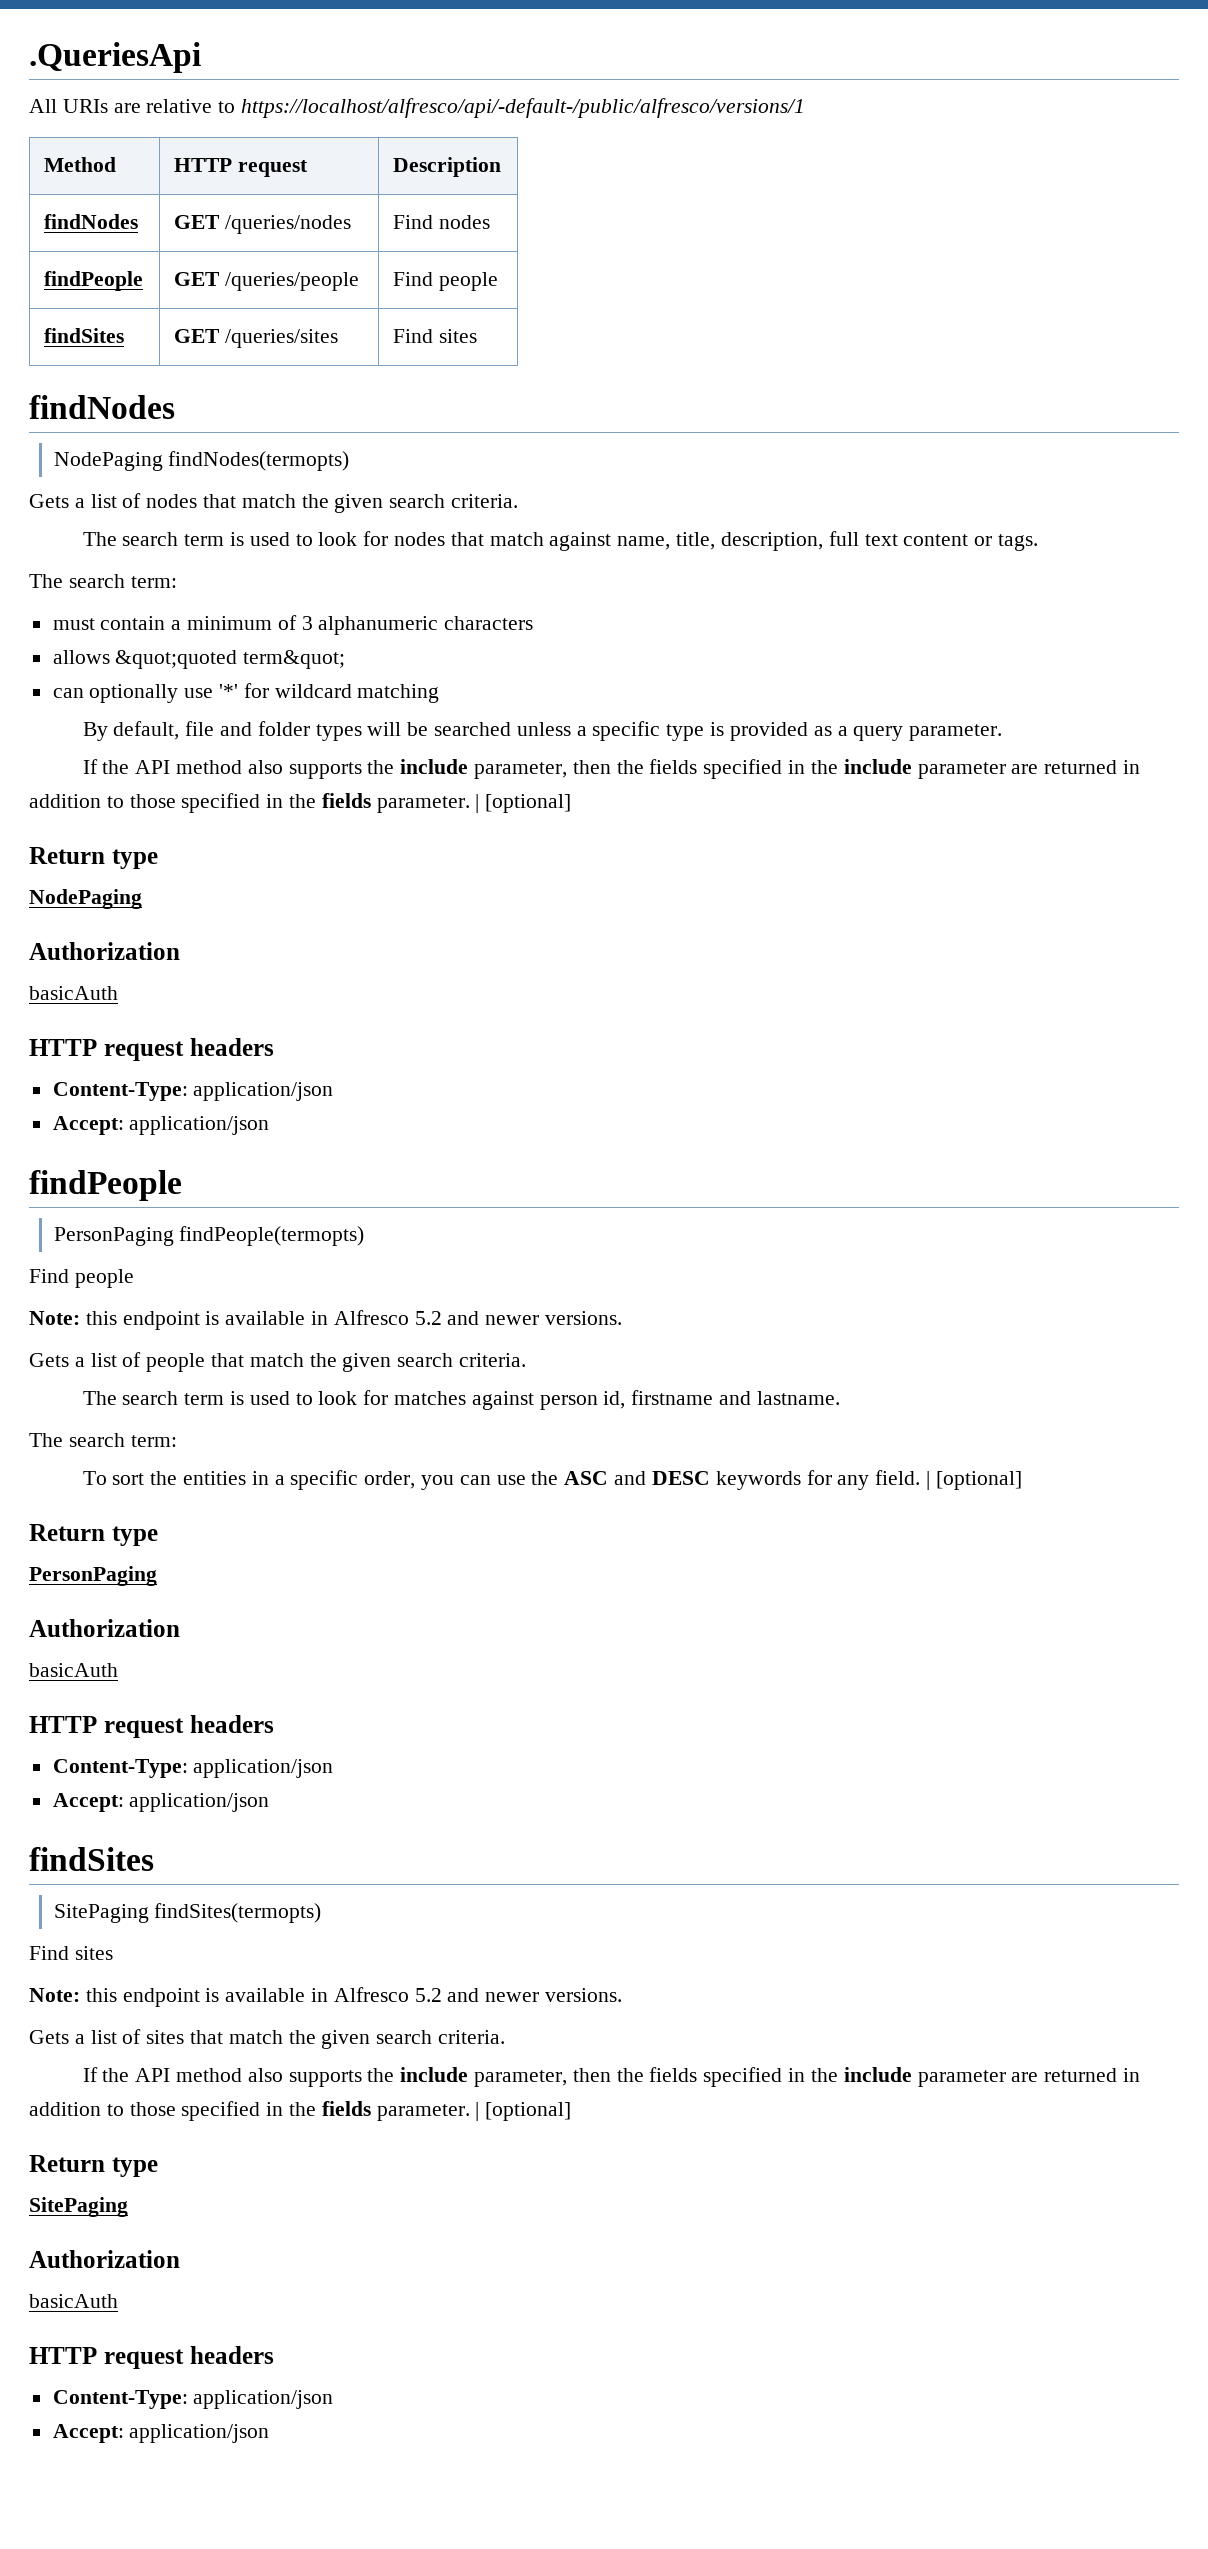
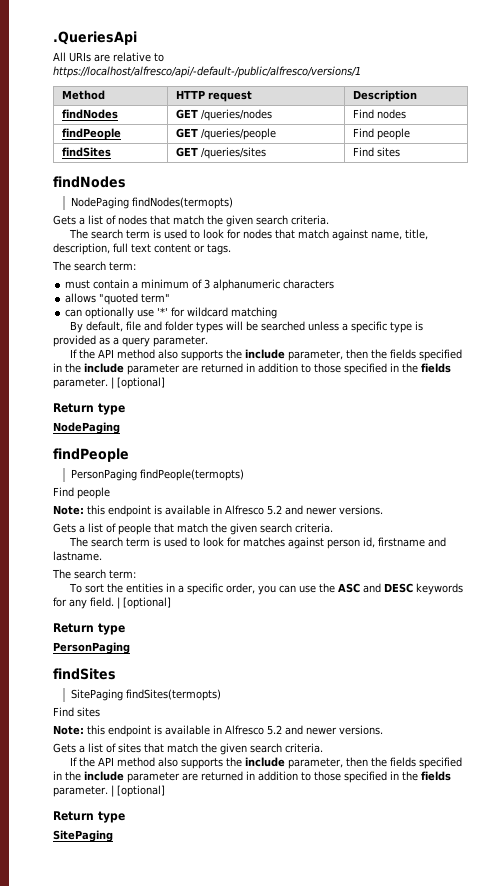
[115,650,346,669] &quot;quoted term&quot; -> [99,293,171,305] "quoted term"
[29,942,180,960] [29,986,118,1000] [29,1038,274,1061] [52,1082,334,1101] [52,1116,270,1135] // Authorization // basicAuth // HTTP request headers // Content-Type: application/json // Accept: application/json -> (120, 428) none
[29,1619,180,1637] [29,1663,118,1677] [29,1715,274,1738] [52,1759,334,1778] [52,1793,270,1812] // Authorization // basicAuth // HTTP request headers // Content-Type: application/json // Accept: application/json -> (130, 648) none
[29,2250,180,2268] [29,2294,118,2308] [29,2346,274,2369] [52,2390,334,2409] [52,2424,270,2443] // Authorization // basicAuth // HTTP request headers // Content-Type: application/json // Accept: application/json -> (113, 836) none

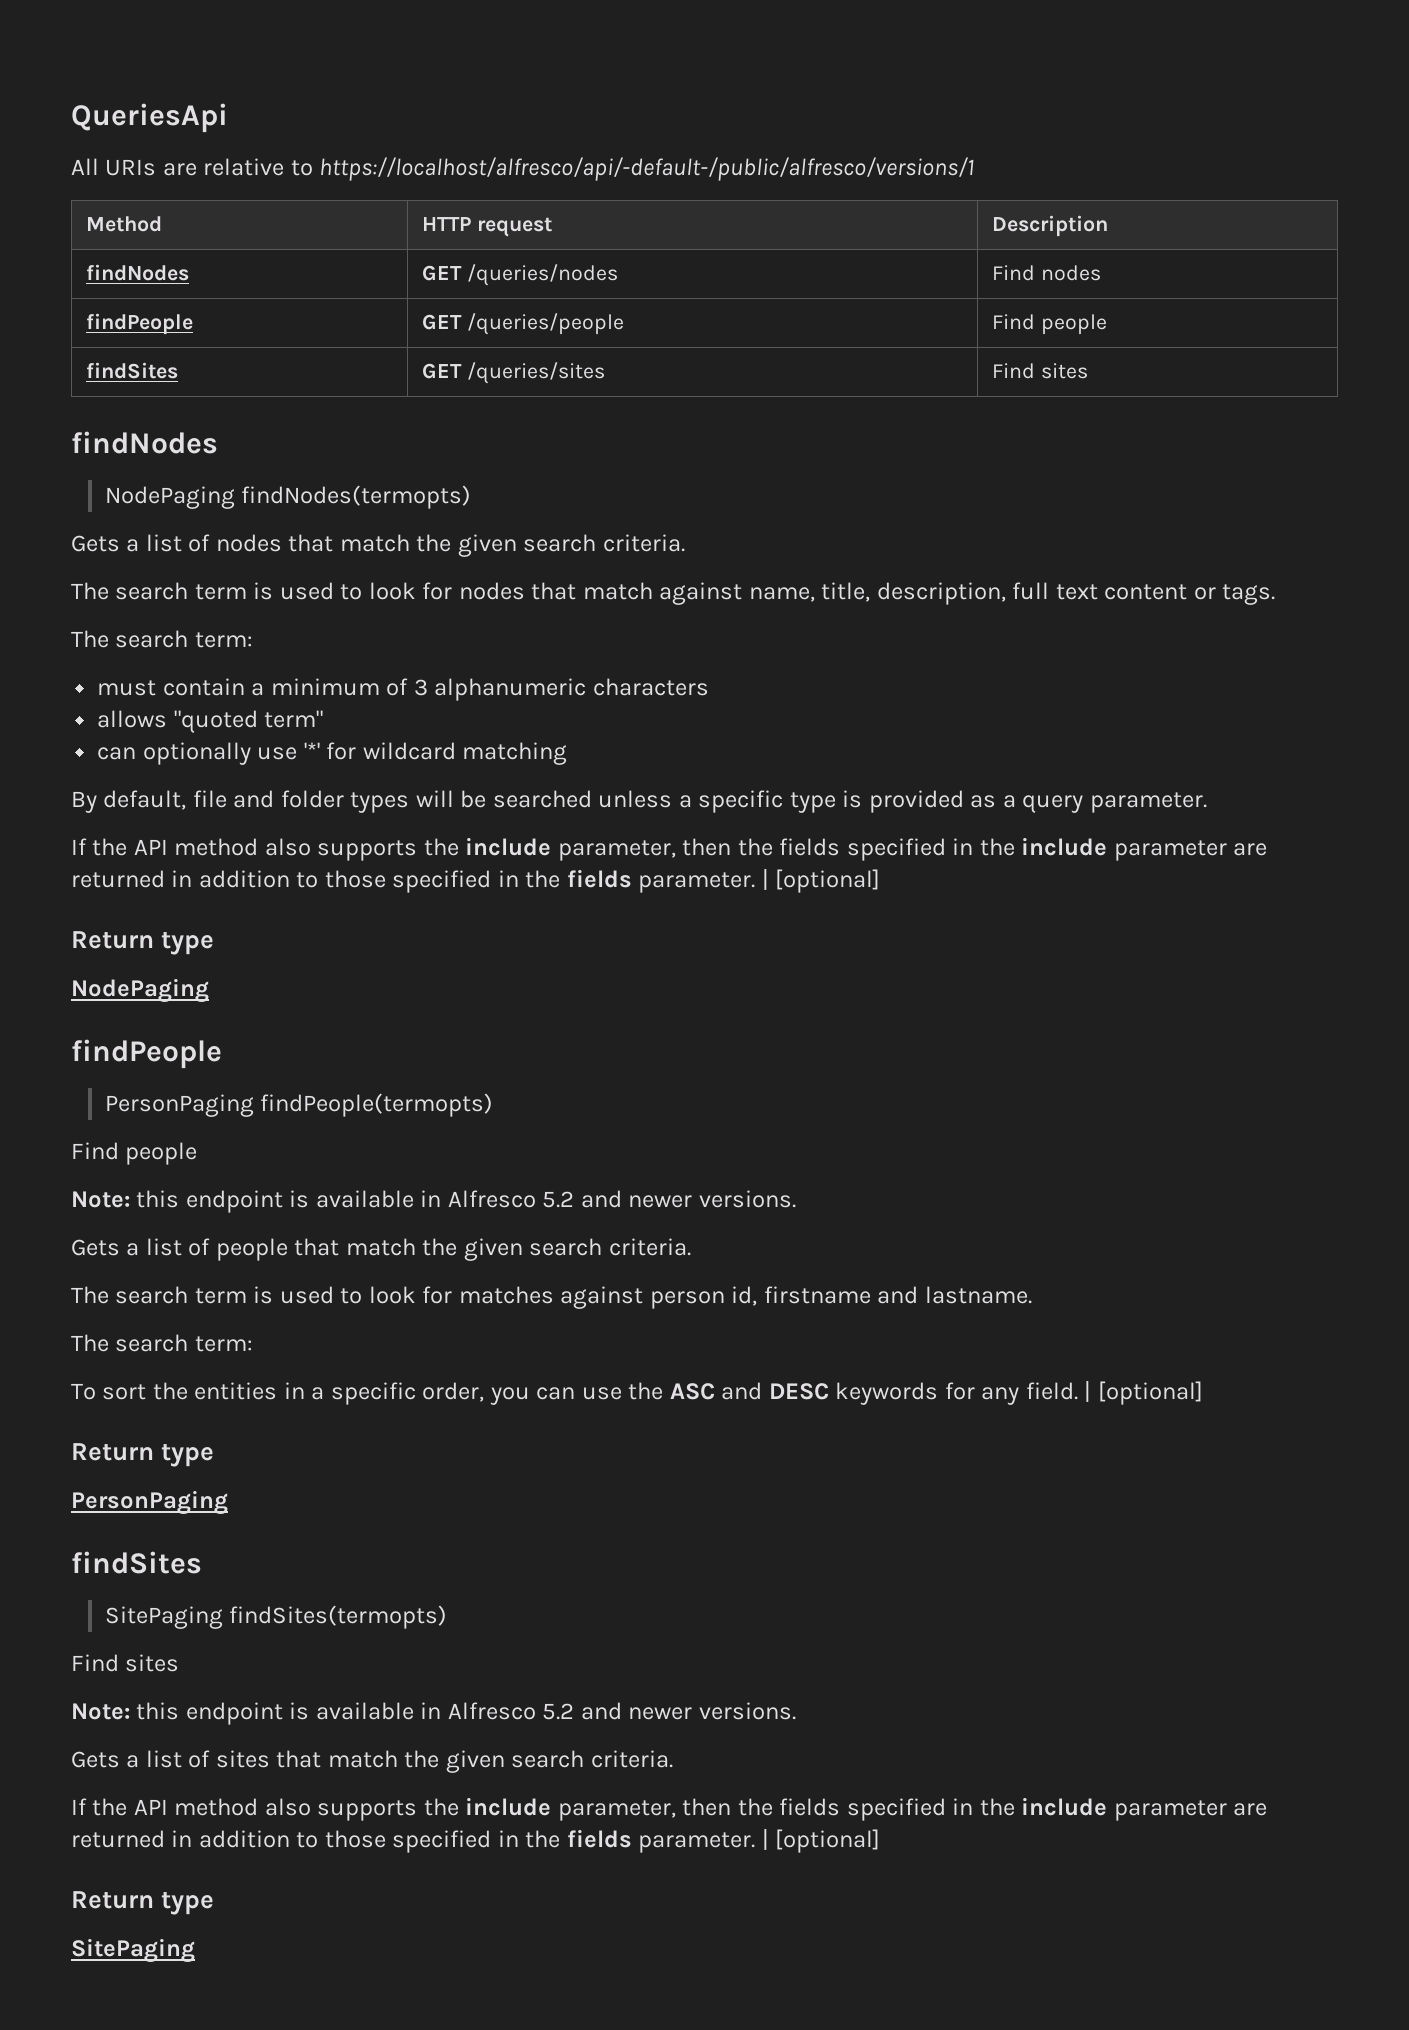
[53,31,137,45] .QueriesApi -> [71,103,228,133] QueriesApi

